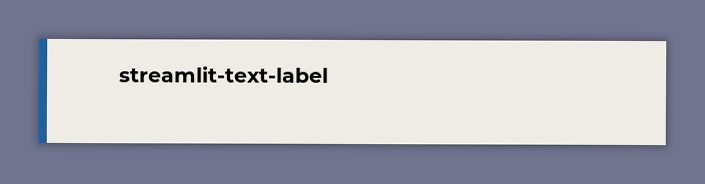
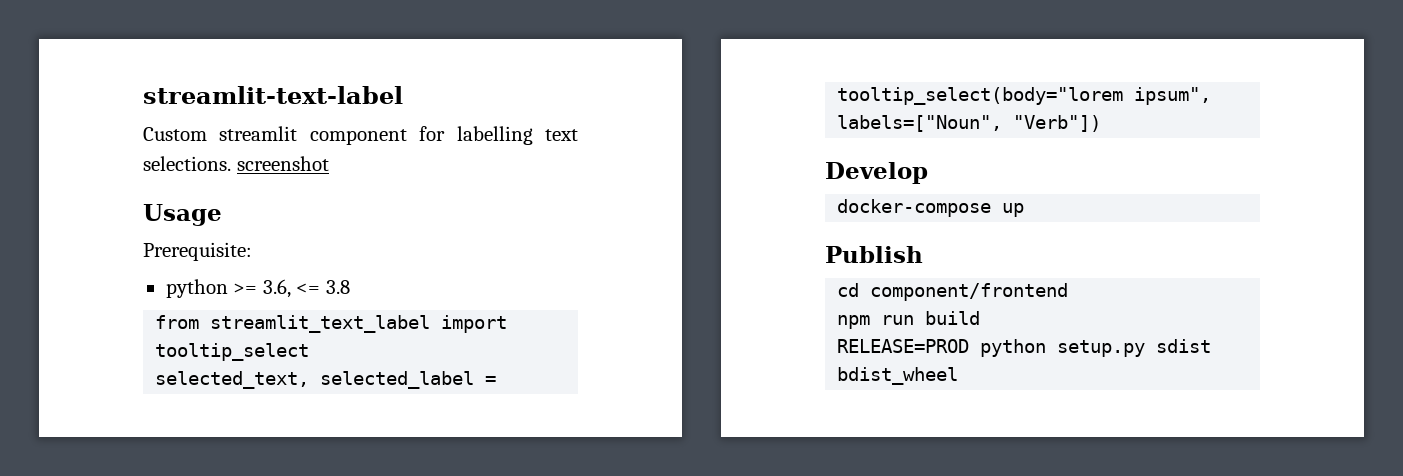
(329, 74) none -> [143,126,578,145] [143,156,329,171] [143,204,222,226] [143,242,252,261] [165,279,350,298] [155,315,508,333] [155,343,310,361] [155,371,497,389] [837,87,1212,105] [837,115,1102,132] [825,162,928,184] [837,199,1025,217] [825,246,923,263] [837,283,1069,301] [837,311,981,329] [837,339,1212,357] [837,367,959,385] // Custom streamlit component for labelling text selections. screenshot // Usage // Prerequisite: // python >= 3.6, <= 3.8 // from streamlit_text_label import tooltip_select // selected_text, selected_label = tooltip_select(body="lorem ipsum", labels=["Noun", "Verb"]) // Develop // docker-compose up // Publish // cd component/frontend // npm run build // RELEASE=PROD python setup.py sdist bdist_wheel

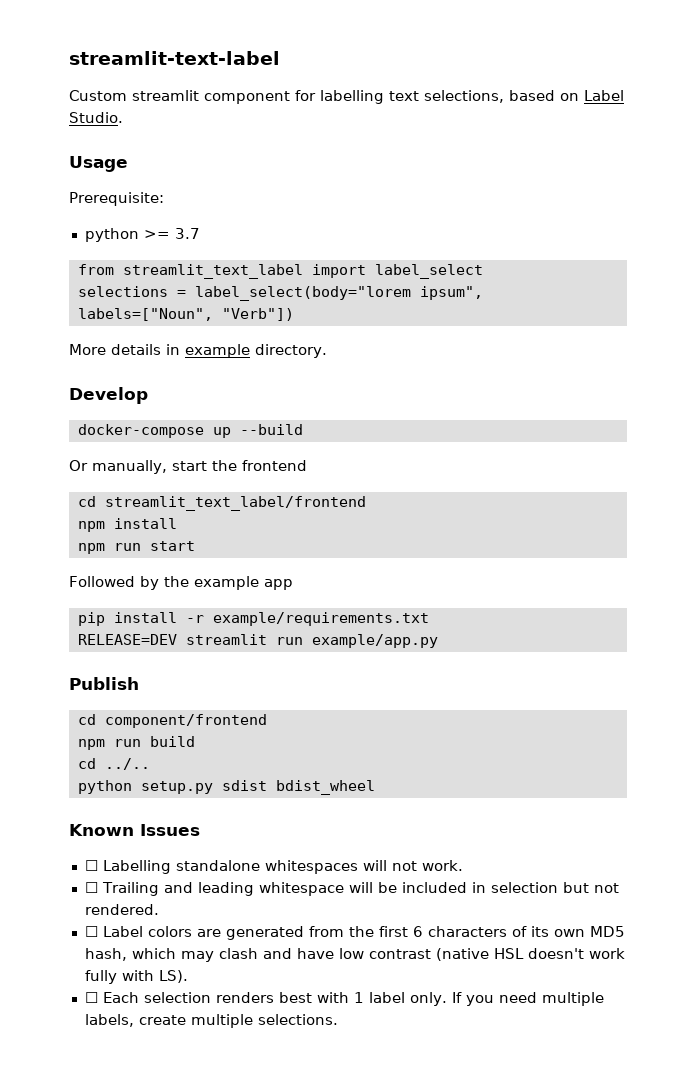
[143,156,329,171] selections. screenshot -> [424,90,624,103] [69,112,123,123] selections, based on Label Studio.
[262,279,350,298] 3.6, <= 3.8 -> [174,228,200,239] 3.7
[155,343,310,361] [155,371,497,389] [837,87,1212,105] [837,115,1102,132] [825,162,928,184] [837,199,1025,217] tooltip_select // selected_text, selected_label = tooltip_select(body="lorem ipsum", labels=["Noun", "Verb"]) // Develop // docker-compose up -> [374,264,483,279] [77,286,483,301] [77,308,294,321] [69,344,327,358] [69,387,148,404] [77,424,303,438] [69,460,307,474] [77,496,366,511] [77,518,177,532] [77,541,195,554] [69,576,293,590] [77,612,429,626] [77,634,438,648] label_select // selections = label_select(body="lorem ipsum", labels=["Noun", "Verb"]) // More details in example directory. // Develop // docker-compose up --build // Or manually, start the frontend // cd streamlit_text_label/frontend // npm install // npm run start // Followed by the example app // pip install -r example/requirements.txt // RELEASE=DEV streamlit run example/app.py
[837,339,970,353] RELEASE=PROD -> [77,758,150,770] cd ../.. //
(959, 376) none -> [69,824,200,836] [84,860,463,874] [84,882,619,896] [84,904,159,915] [84,926,625,940] [84,948,625,962] [84,970,188,984] [84,992,604,1006] [84,1014,338,1028] // Known Issues // ☐ Labelling standalone whitespaces will not work. // ☐ Trailing and leading whitespace will be included in selection but not rendered. // ☐ Label colors are generated from the first 6 characters of its own MD5 hash, which may clash and have low contrast (native HSL doesn't work fully with LS). // ☐ Each selection renders best with 1 label only. If you need multiple labels, create multiple selections.

